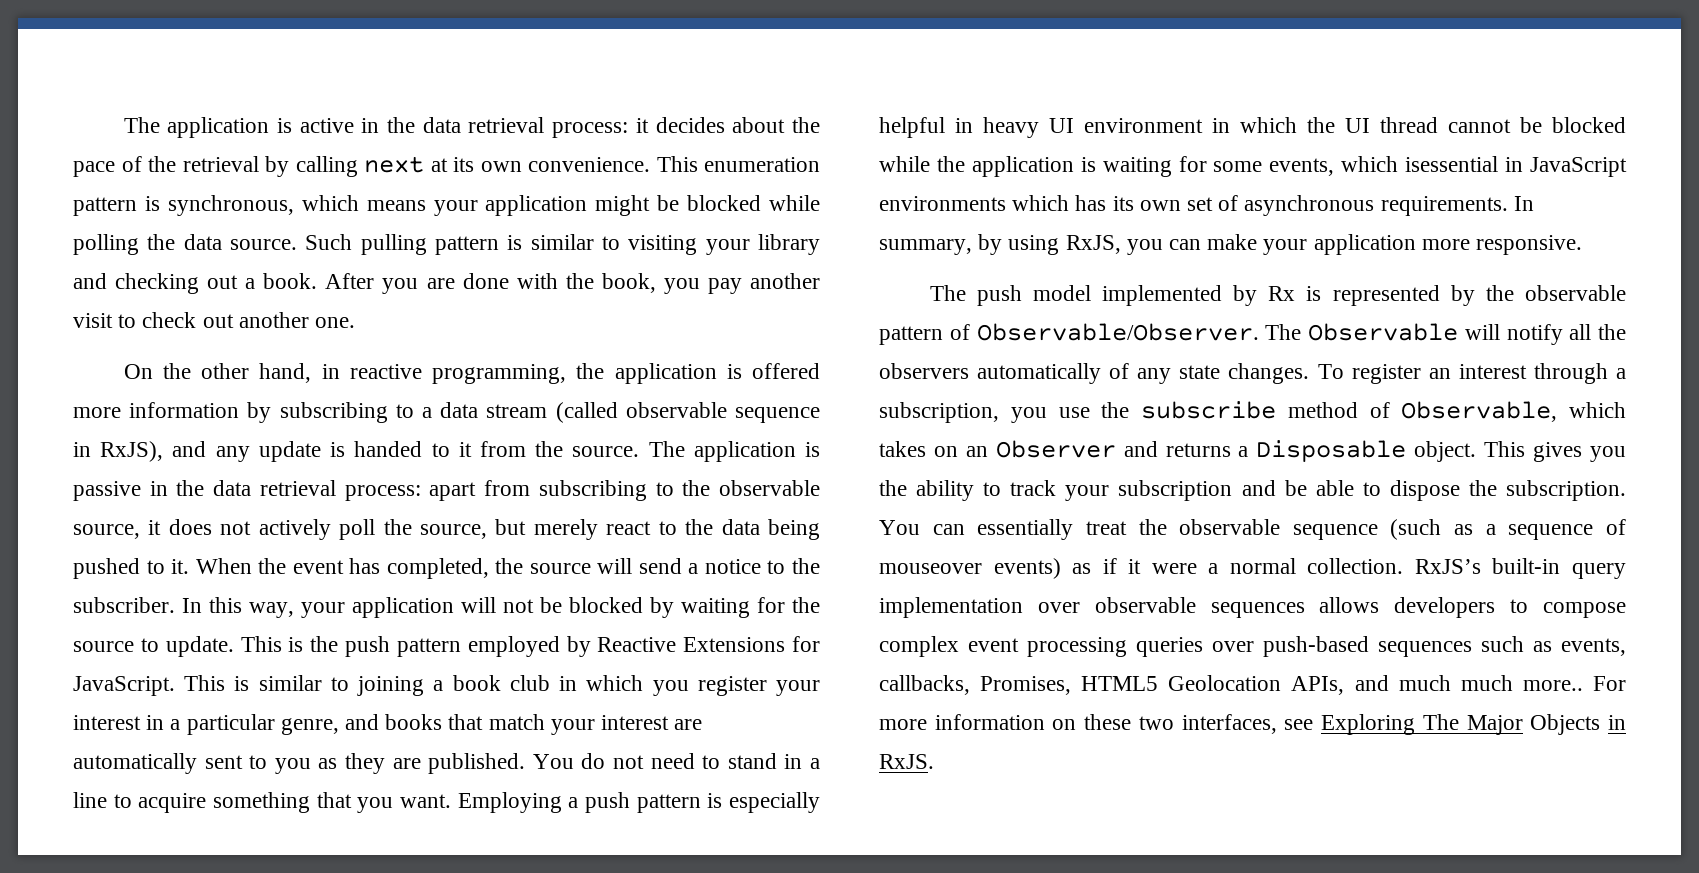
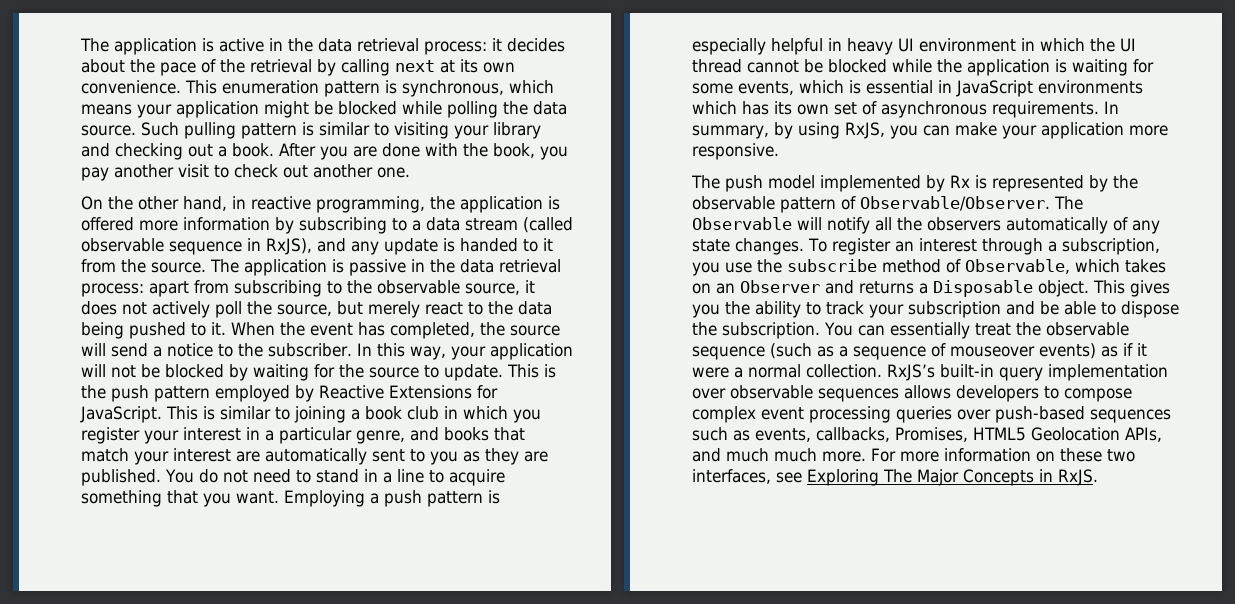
[1405,156,1499,172] isessential -> [849,80,933,94] is essential
[1522,680,1583,691] more.. -> [822,451,866,462] more.
[1530,714,1601,735] Objects -> [963,469,1034,486] Concepts

